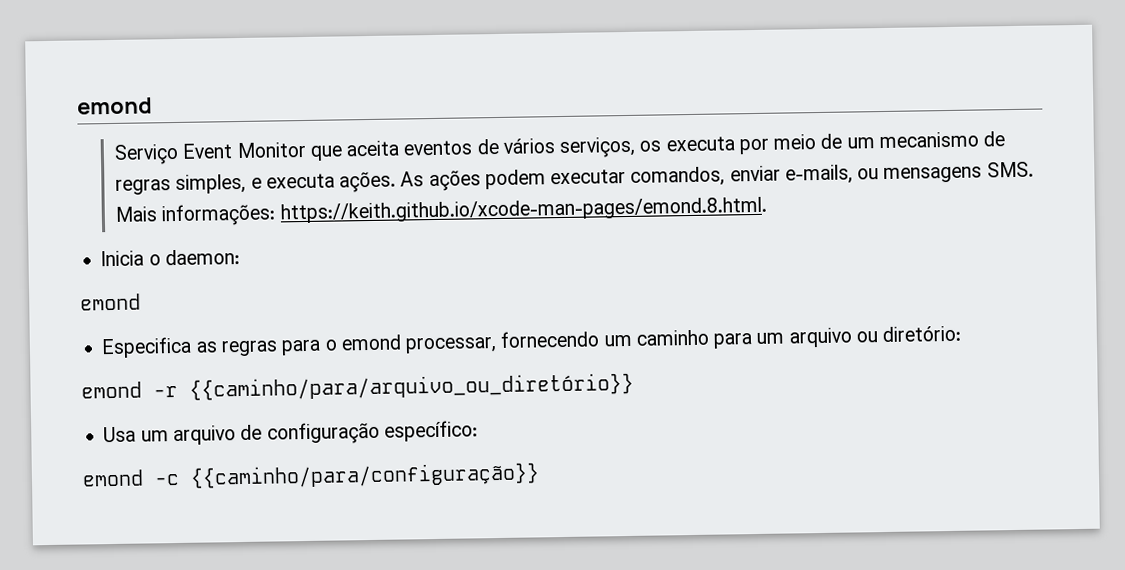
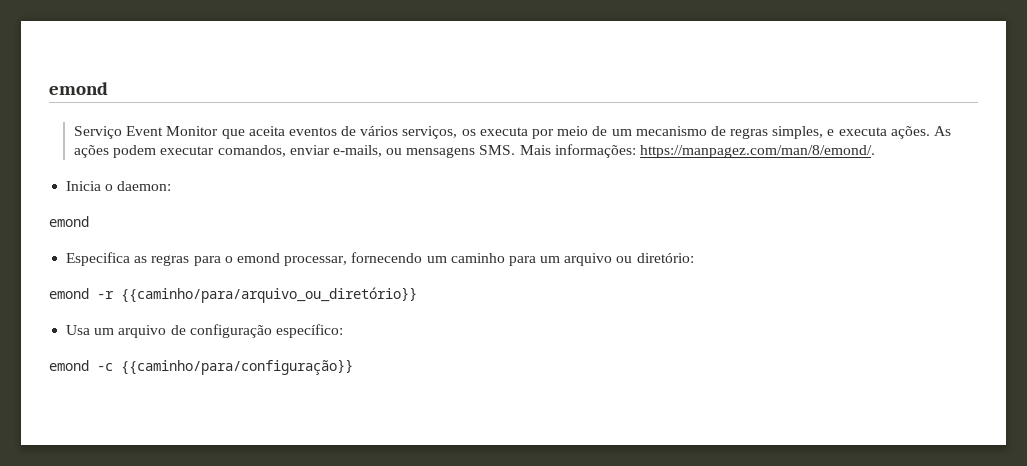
[279,196,767,224] https://keith.github.io/xcode-man-pages/emond.8.html. -> [640,145,876,158] https://manpagez.com/man/8/emond/.

